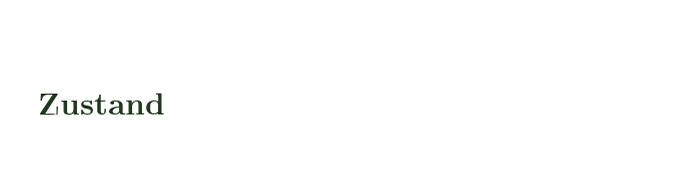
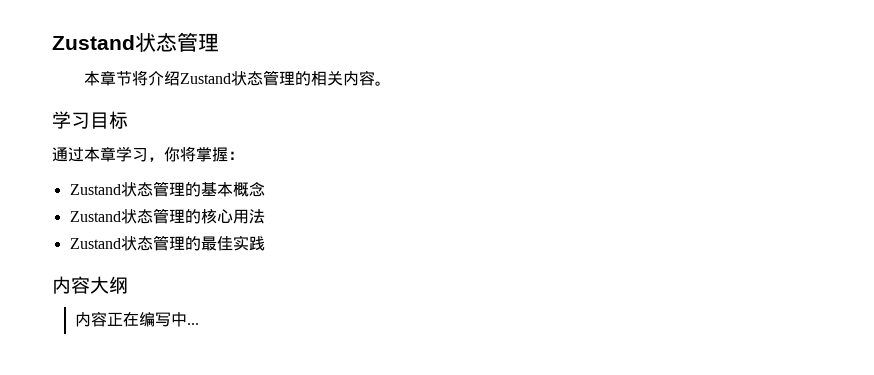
[38,93,166,116] Zustand -> [52,32,219,52] [83,70,391,86] [52,111,128,129] [52,146,244,162] [69,181,265,197] [69,208,265,224] [69,235,265,251] [52,276,128,294] [75,311,200,327] Zustand状态管理 // 本章节将介绍Zustand状态管理的相关内容。 // 学习目标 // 通过本章学习，你将掌握： // Zustand状态管理的基本概念 // Zustand状态管理的核心用法 // Zustand状态管理的最佳实践 // 内容大纲 // 内容正在编写中...

